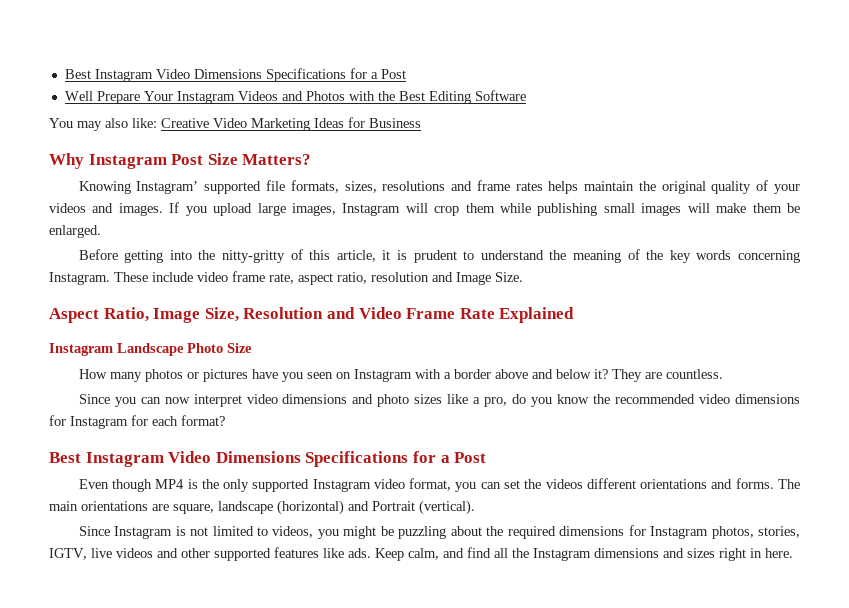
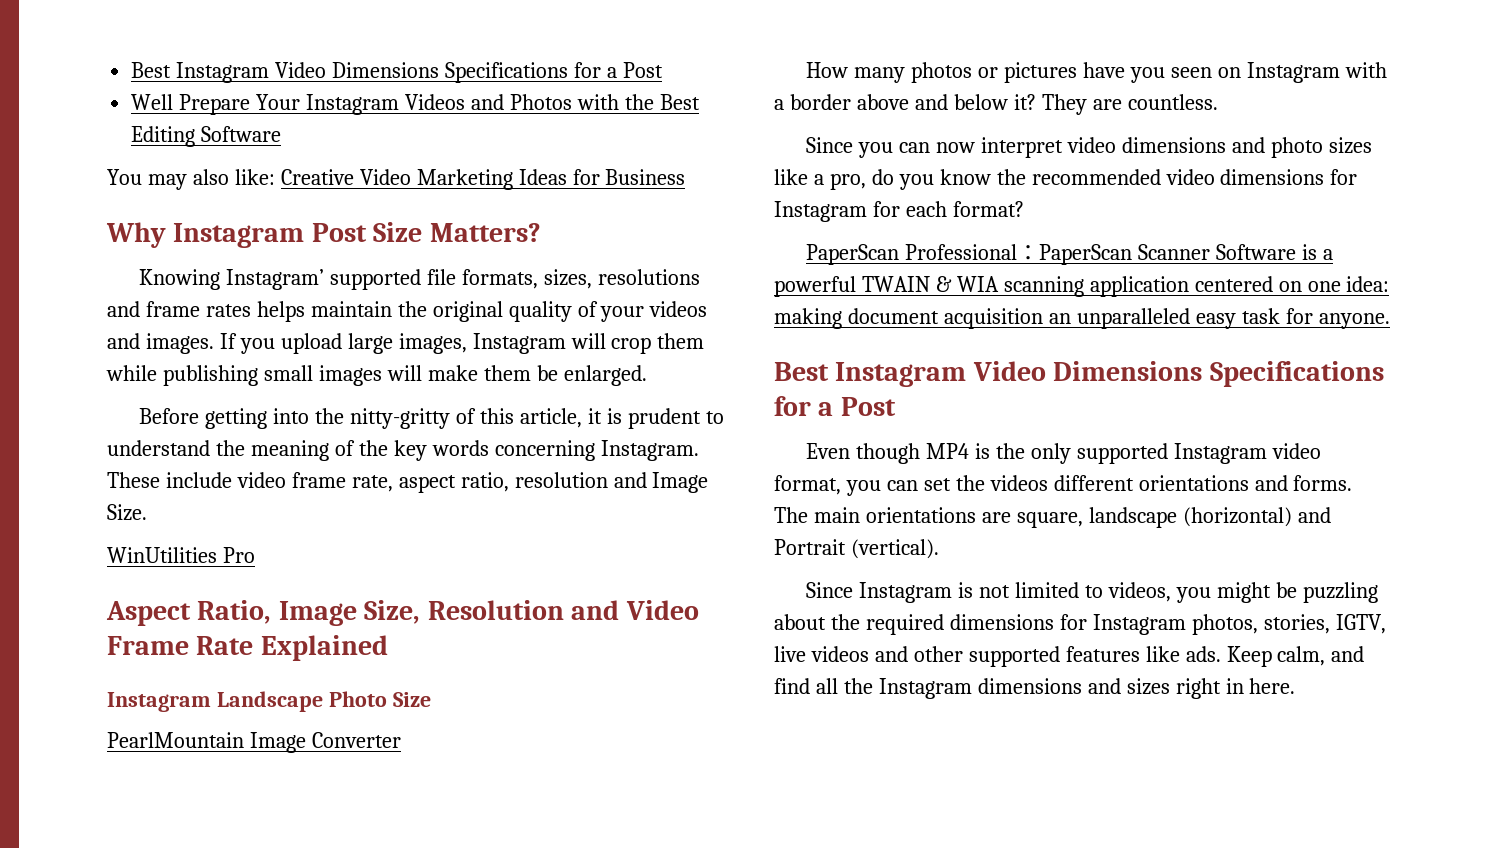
(523, 277) none -> [107,547,255,563] // WinUtilities Pro
(252, 348) none -> [107,732,401,753] // PearlMountain Image Converter
(225, 420) none -> [806,244,1334,265] [774,276,1390,297] [774,308,1390,329] // PaperScan Professional：PaperScan Scanner Software is a powerful TWAIN & WIA scanning application centered on one idea: making document acquisition an unparalleled easy task for anyone.

